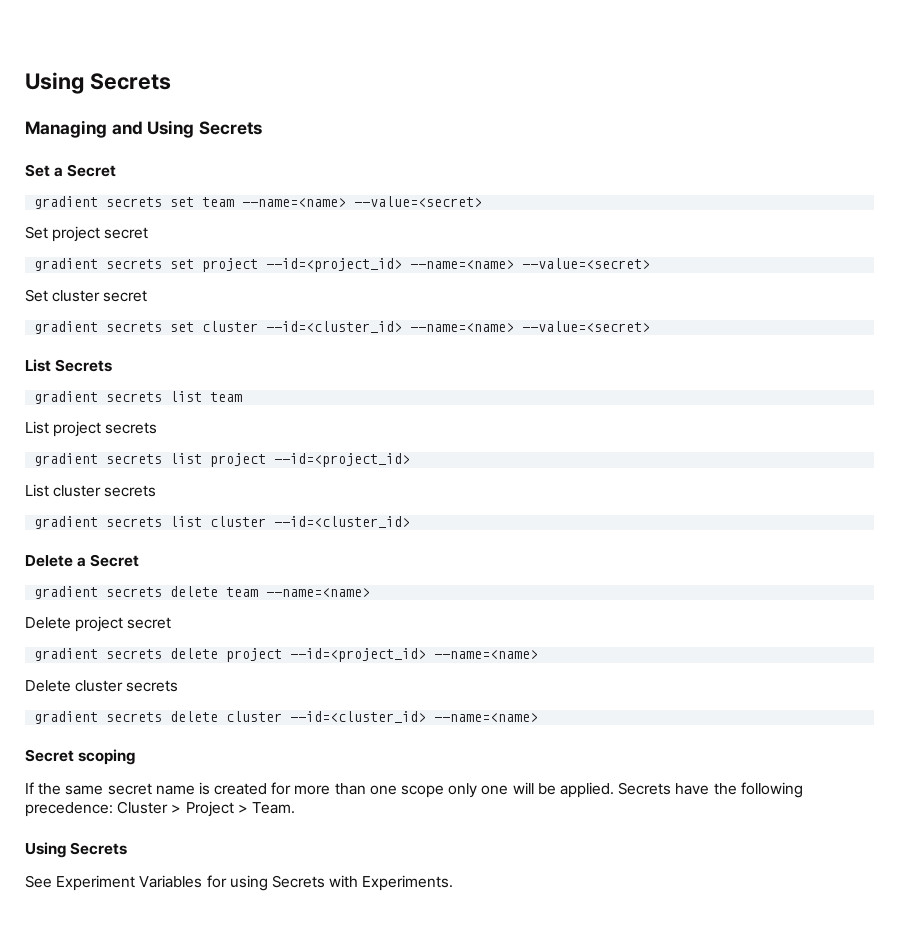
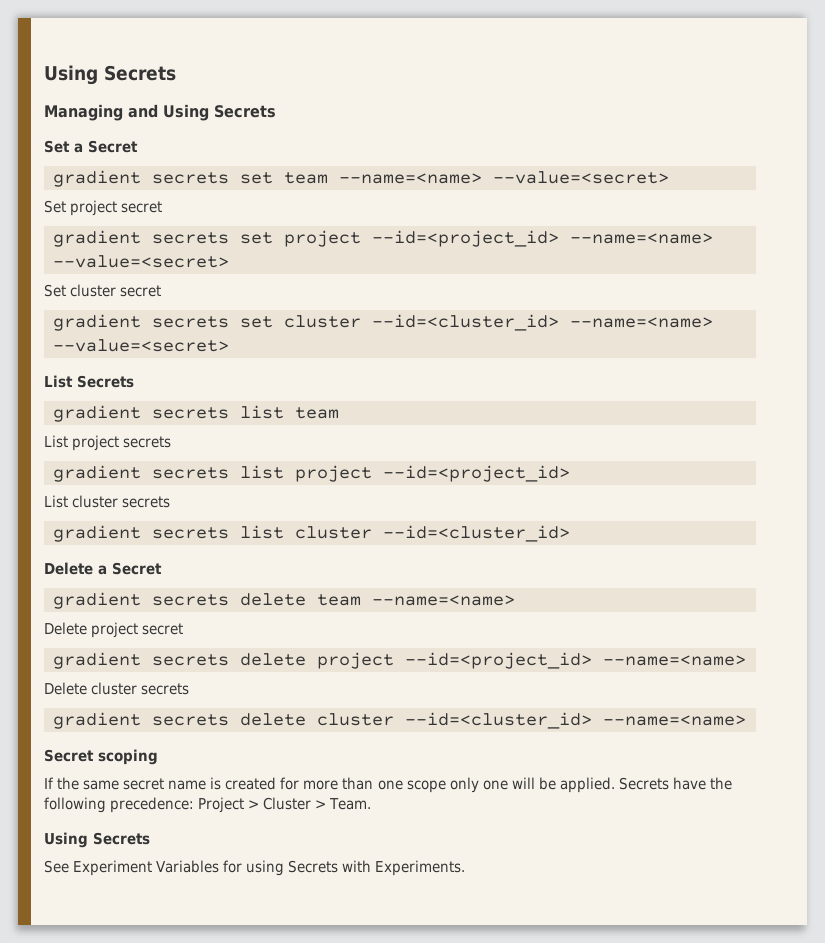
[117,801,234,817] Cluster > Project -> [198,797,312,813] Project > Cluster

